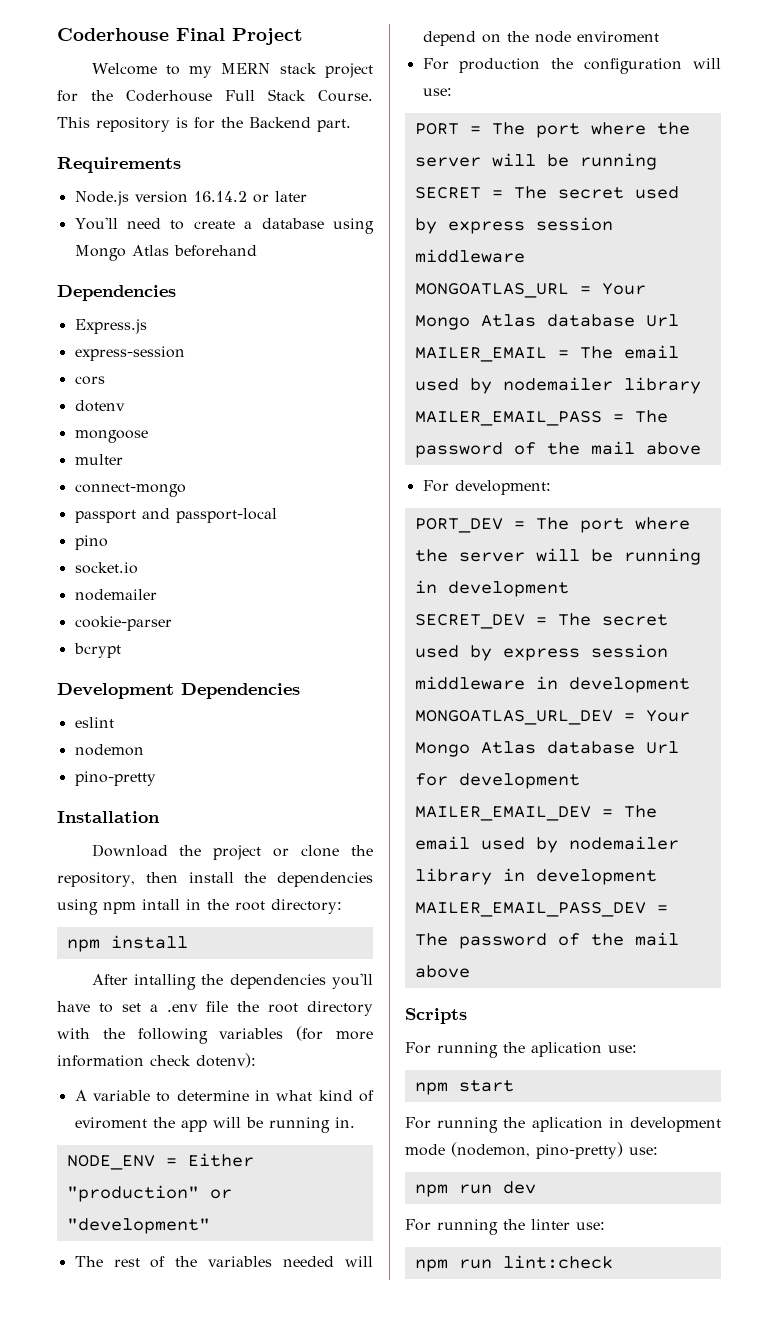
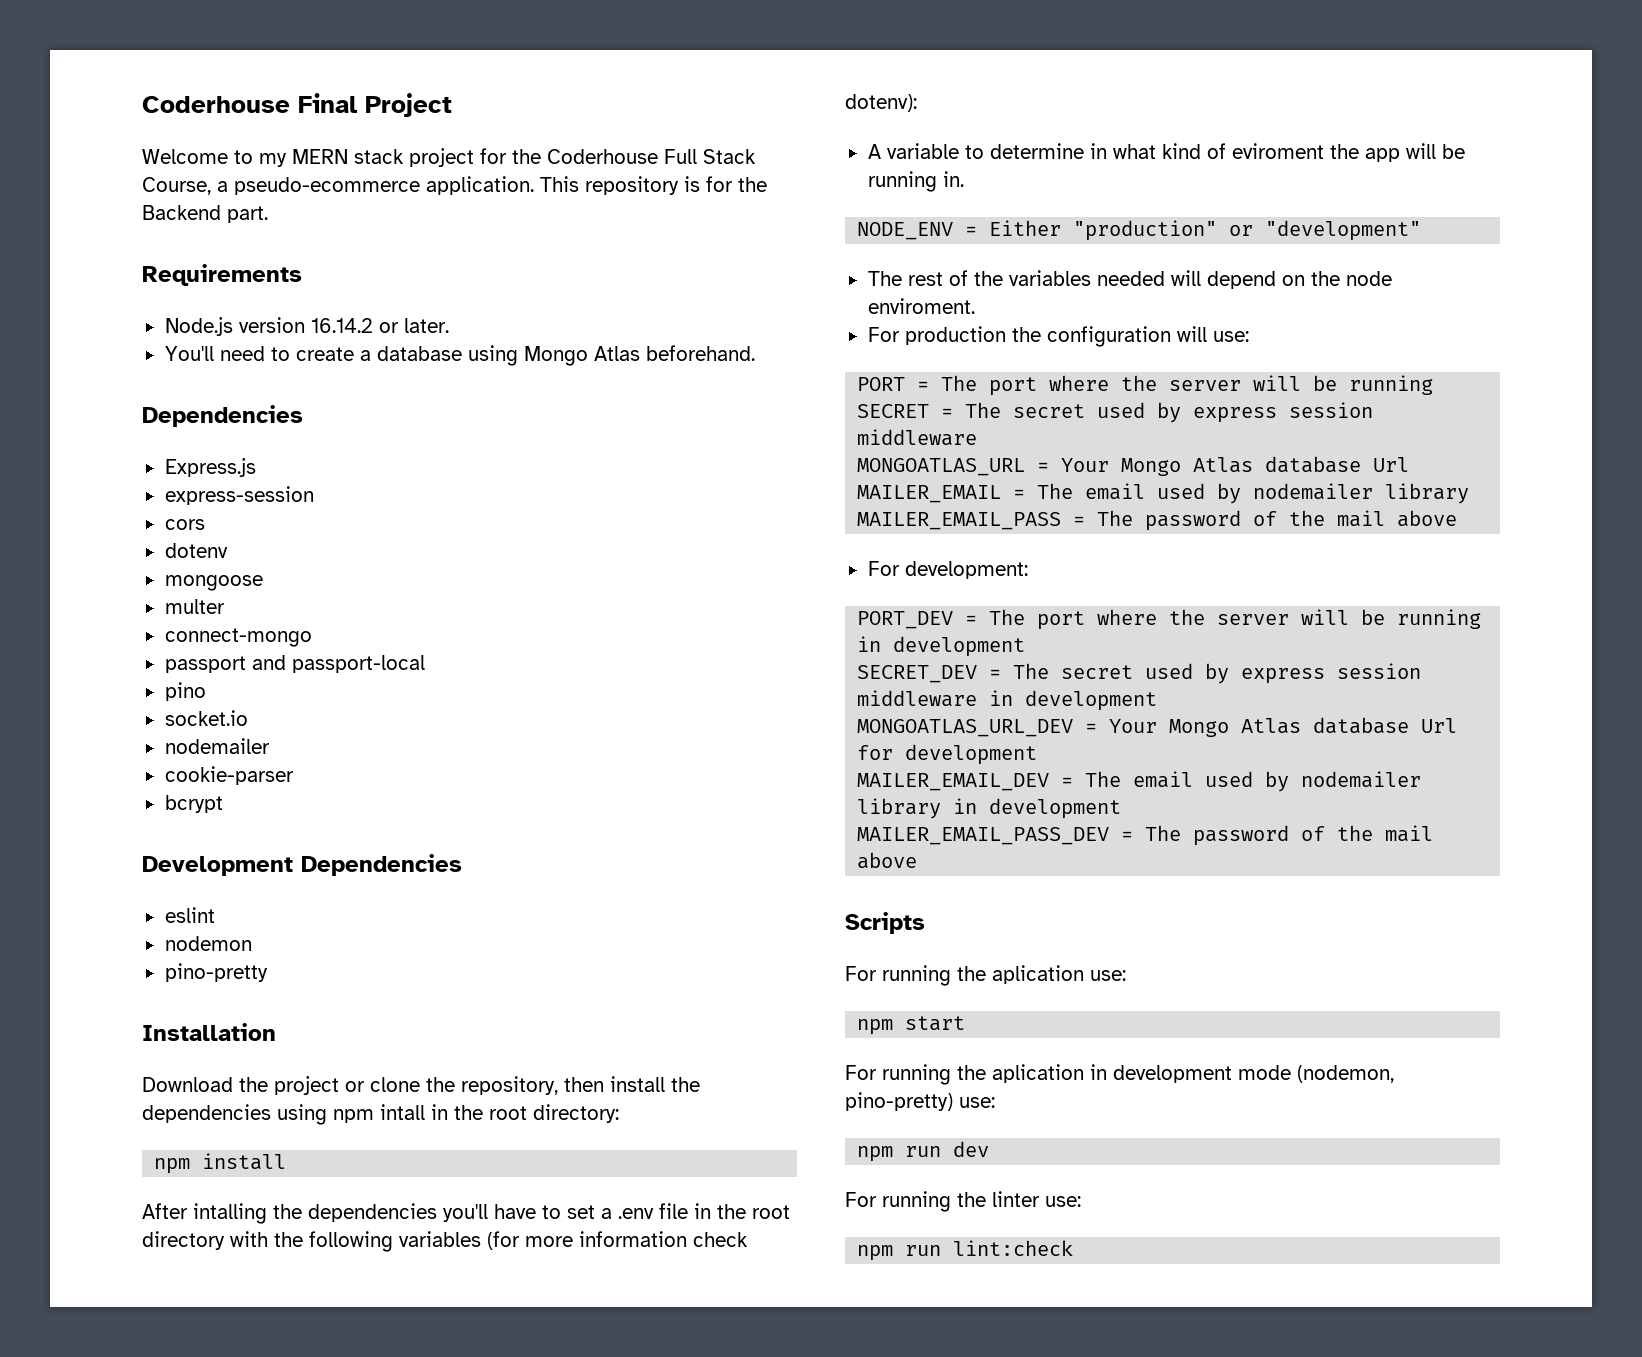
[318,90,373,102] Course. -> [142,176,534,195] Course, a pseudo-ecommerce application.
[274,191,307,202] later -> [403,318,449,333] later.
[173,245,257,257] beforehand -> [645,345,755,361] beforehand.
(228, 1006) none -> [694,1203,711,1219] in
[576,31,659,43] enviroment -> [867,298,975,314] enviroment.

